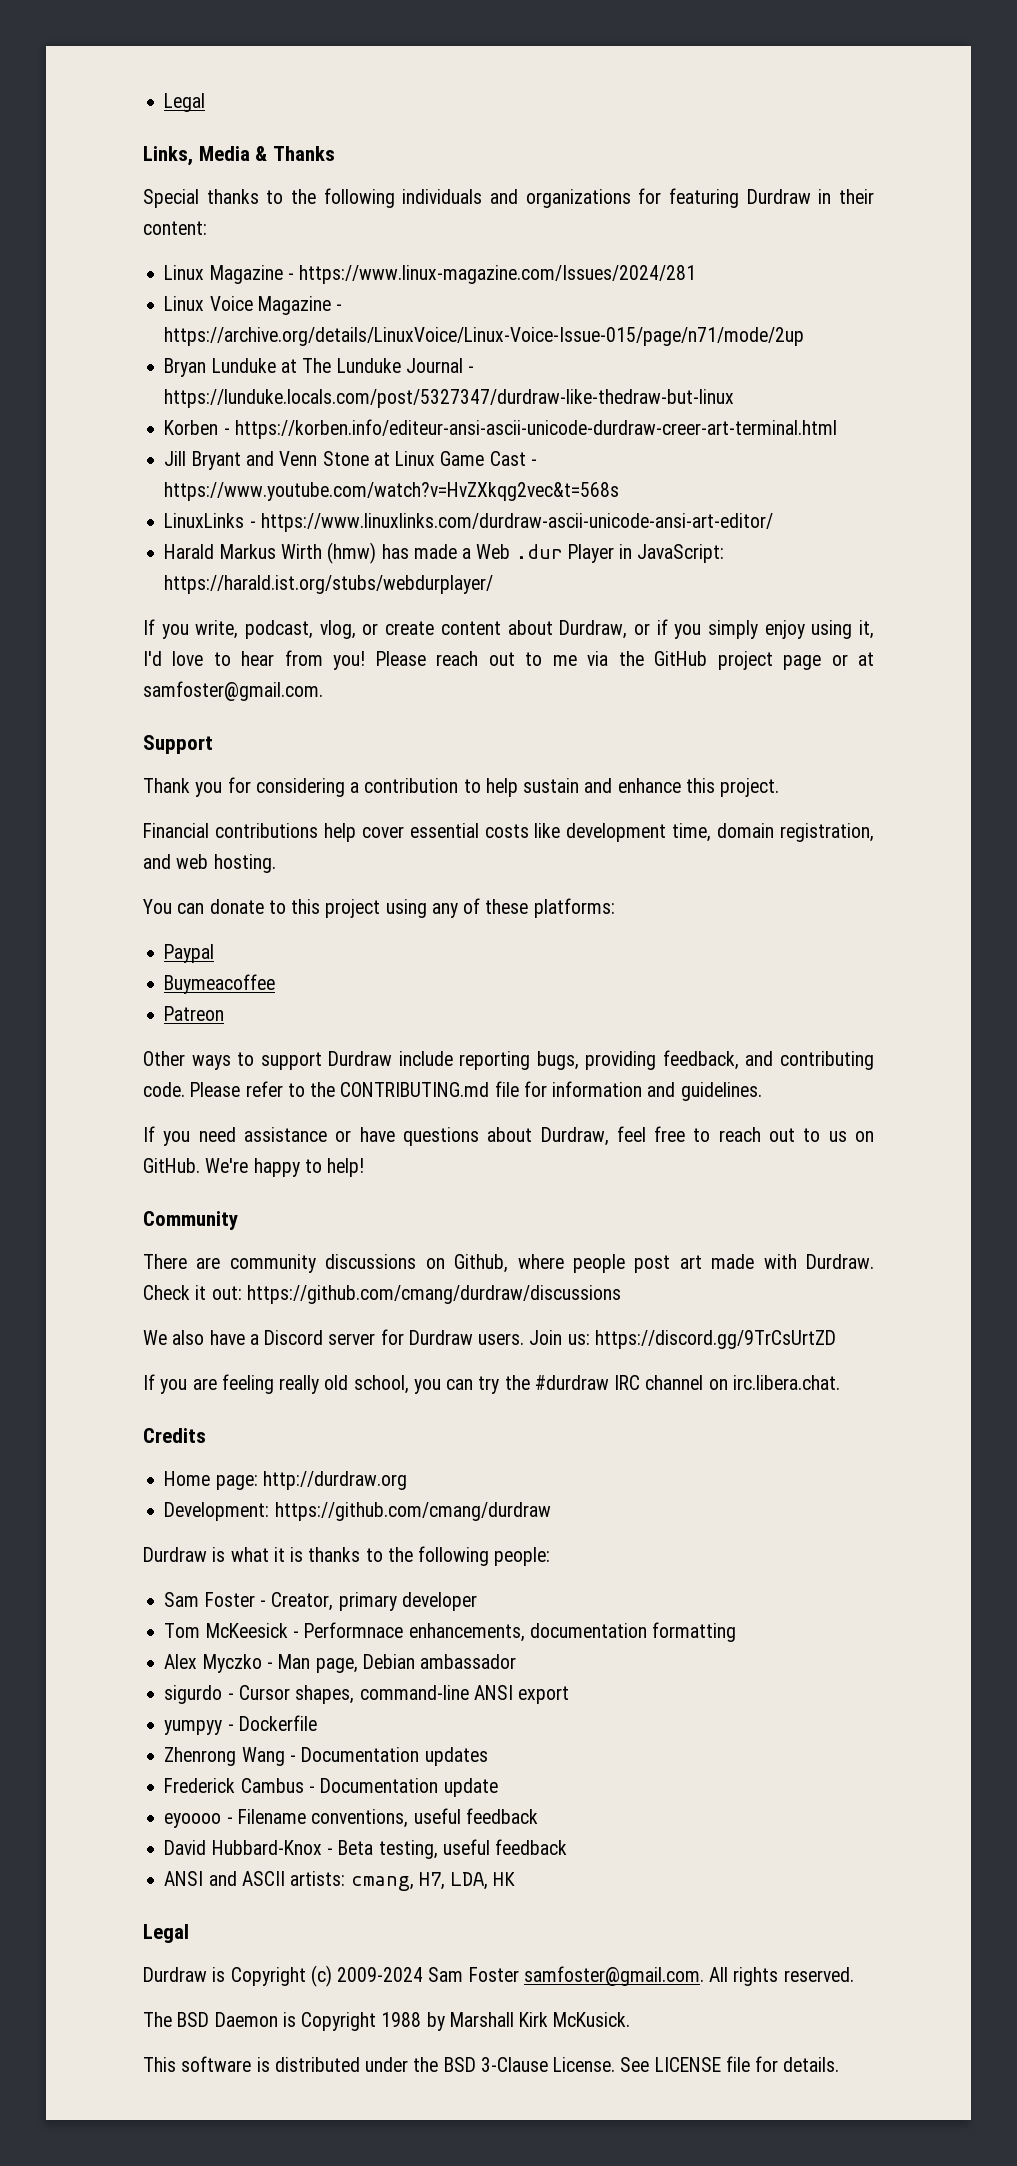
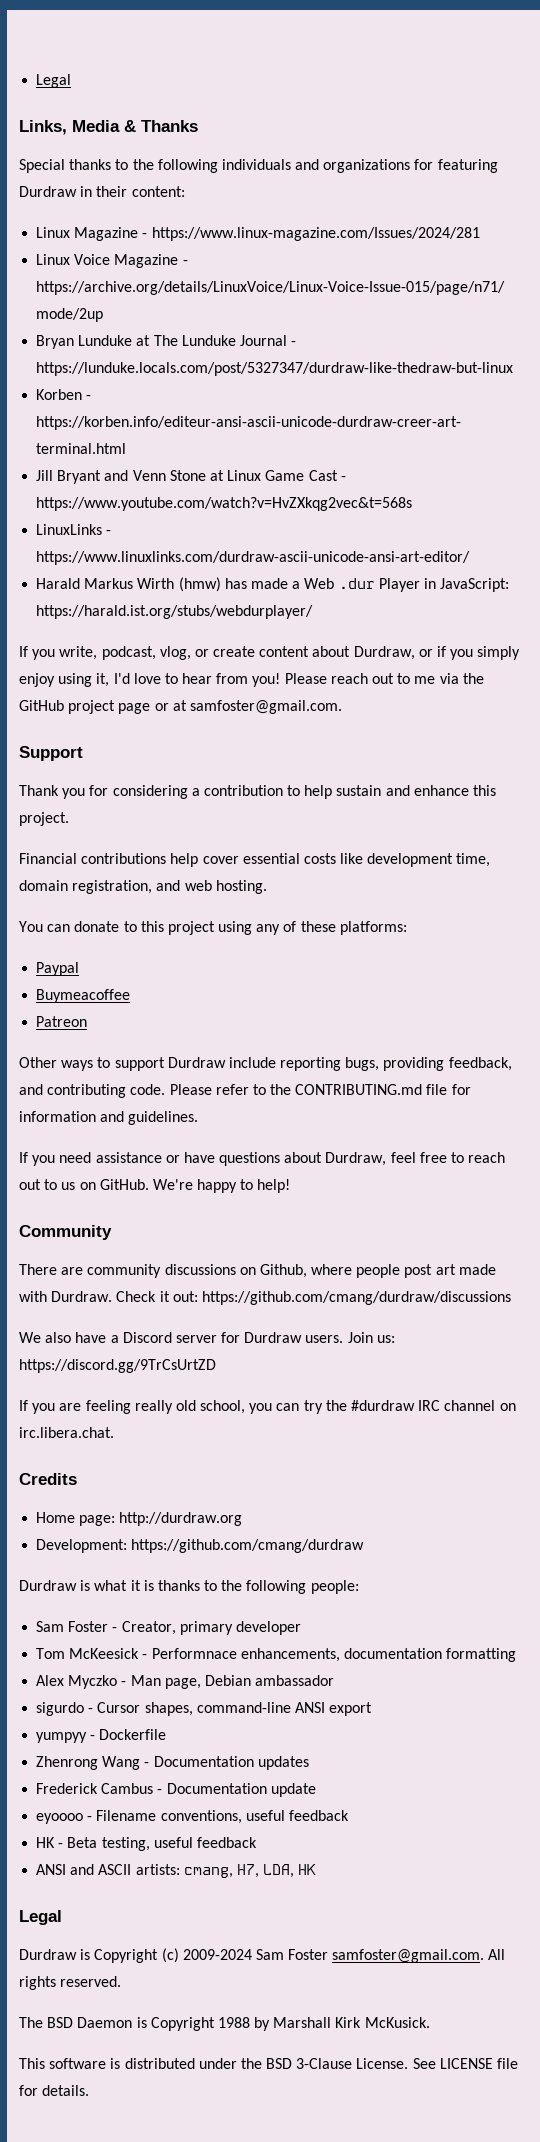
[164,1840,322,1855] David Hubbard-Knox -> [36,1837,56,1848] HK

